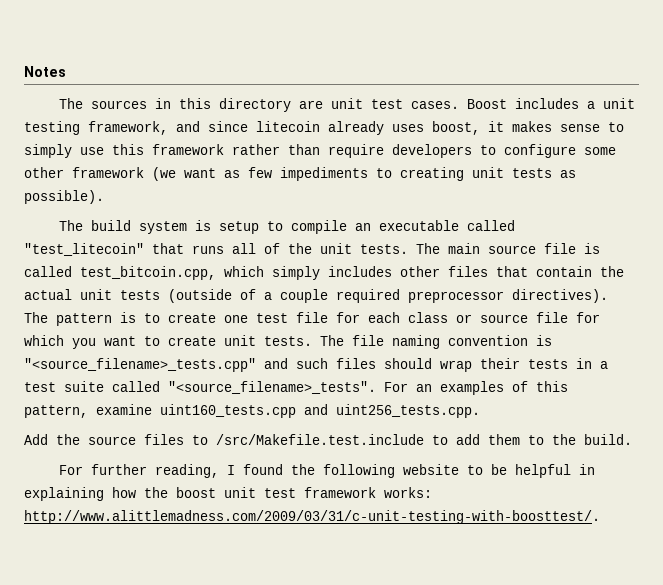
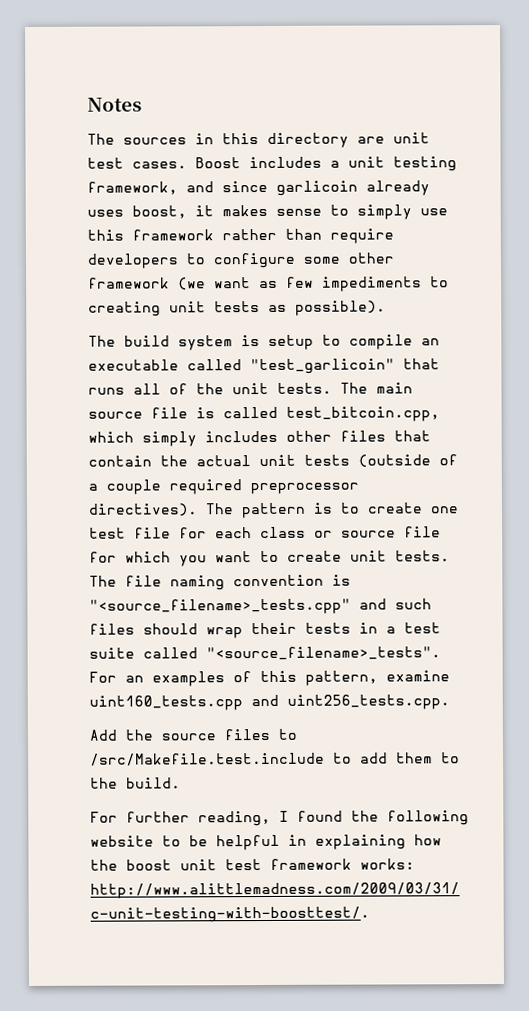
[256,121,320,132] litecoin -> [276,180,358,196] garlicoin
[24,243,144,256] "test_litecoin" -> [250,358,395,375] "test_garlicoin"

